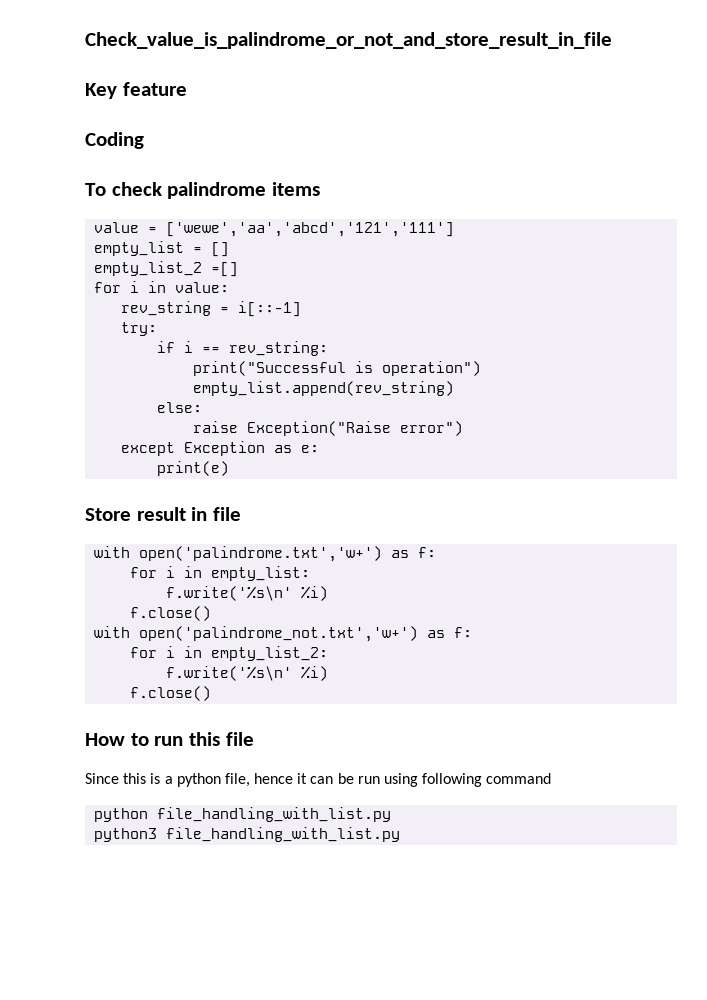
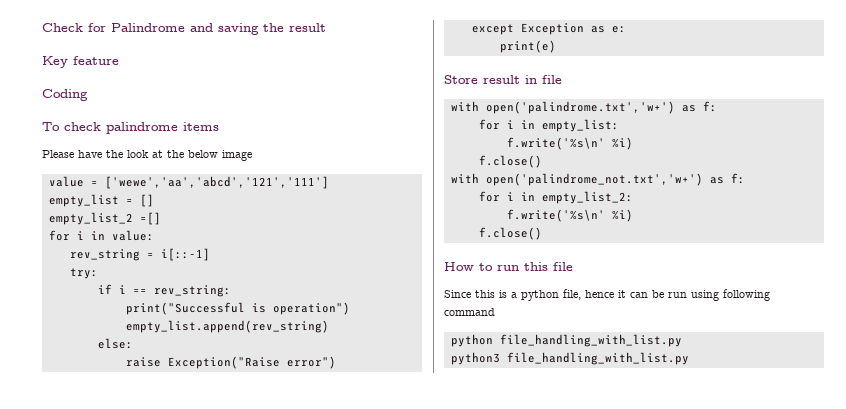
[85,32,612,49] Check_value_is_palindrome_or_not_and_store_result_in_file -> [42,23,326,35] Check for Palindrome and saving the result
(321, 189) none -> [42,150,252,161] // Please have the look at the below image

